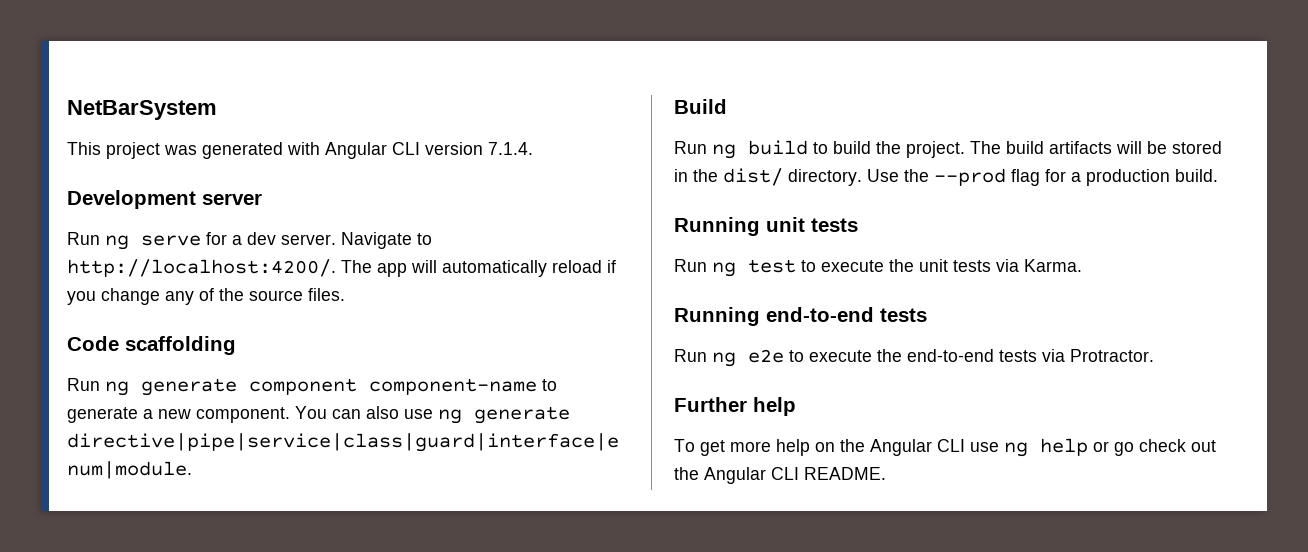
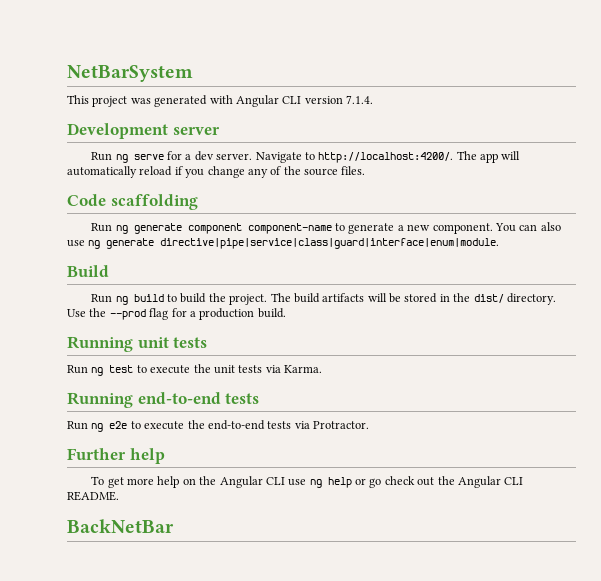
(886, 473) none -> [67,519,174,533] // BackNetBar

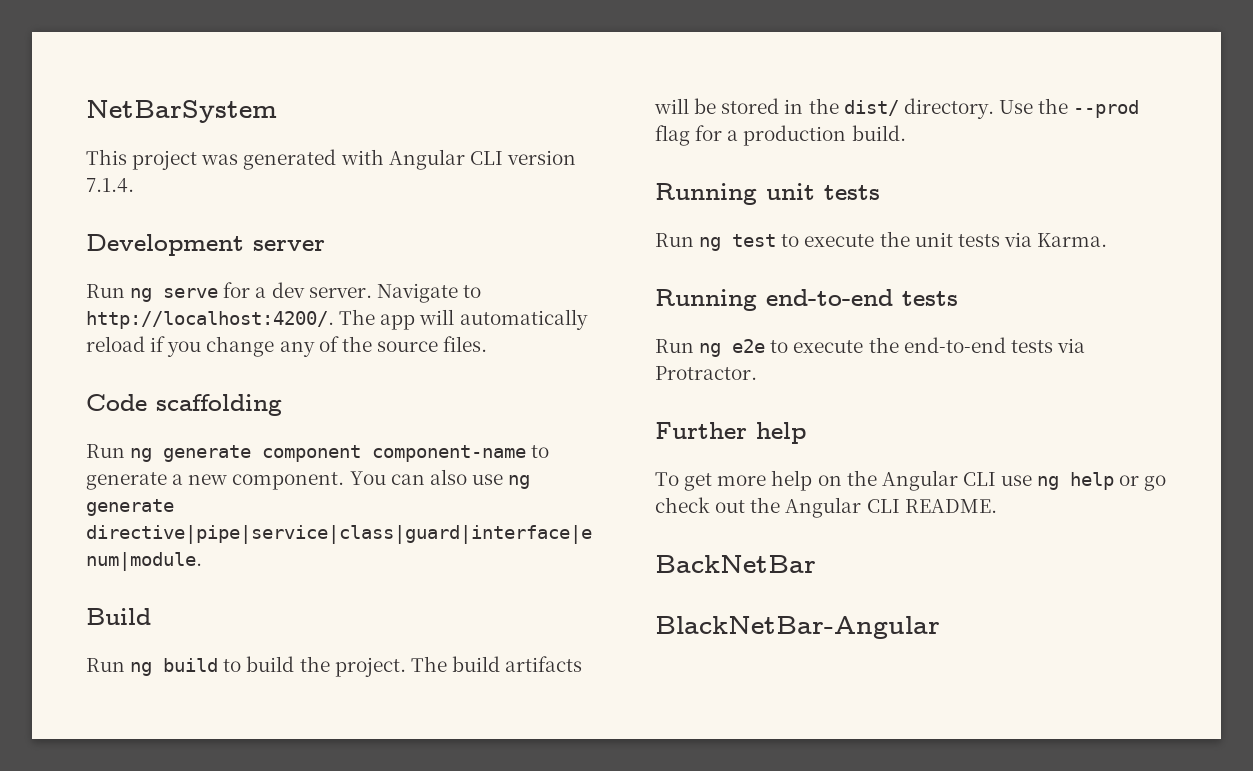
(174, 526) none -> [655,616,940,639] // BlackNetBar-Angular

